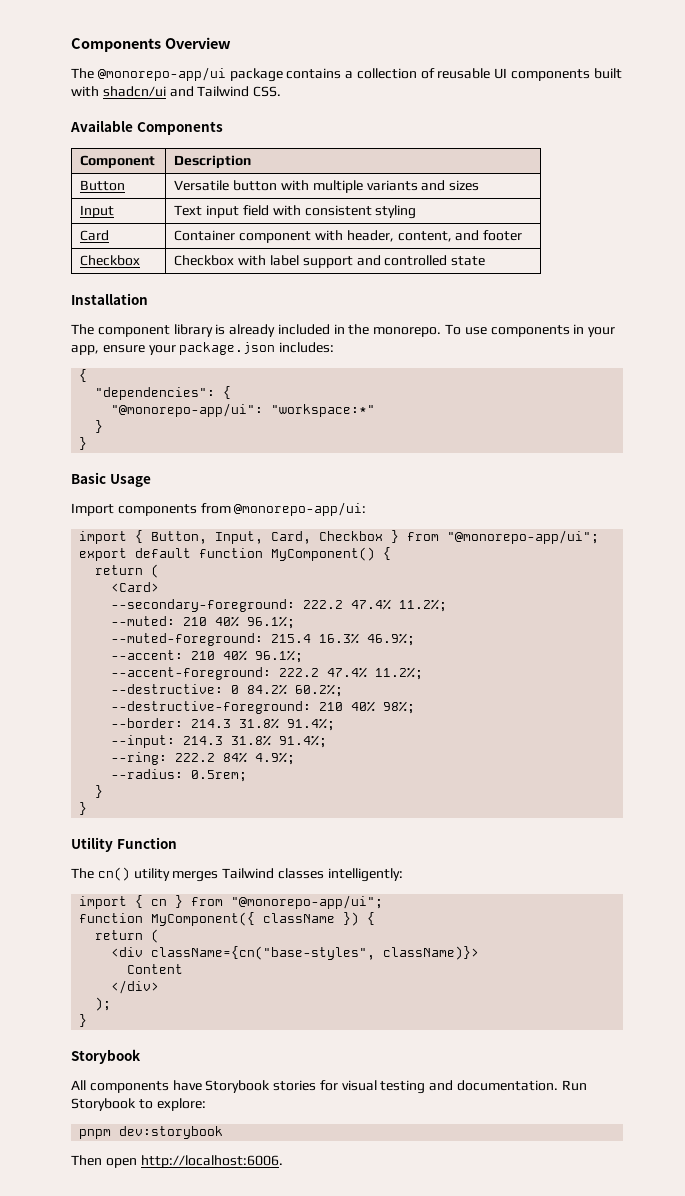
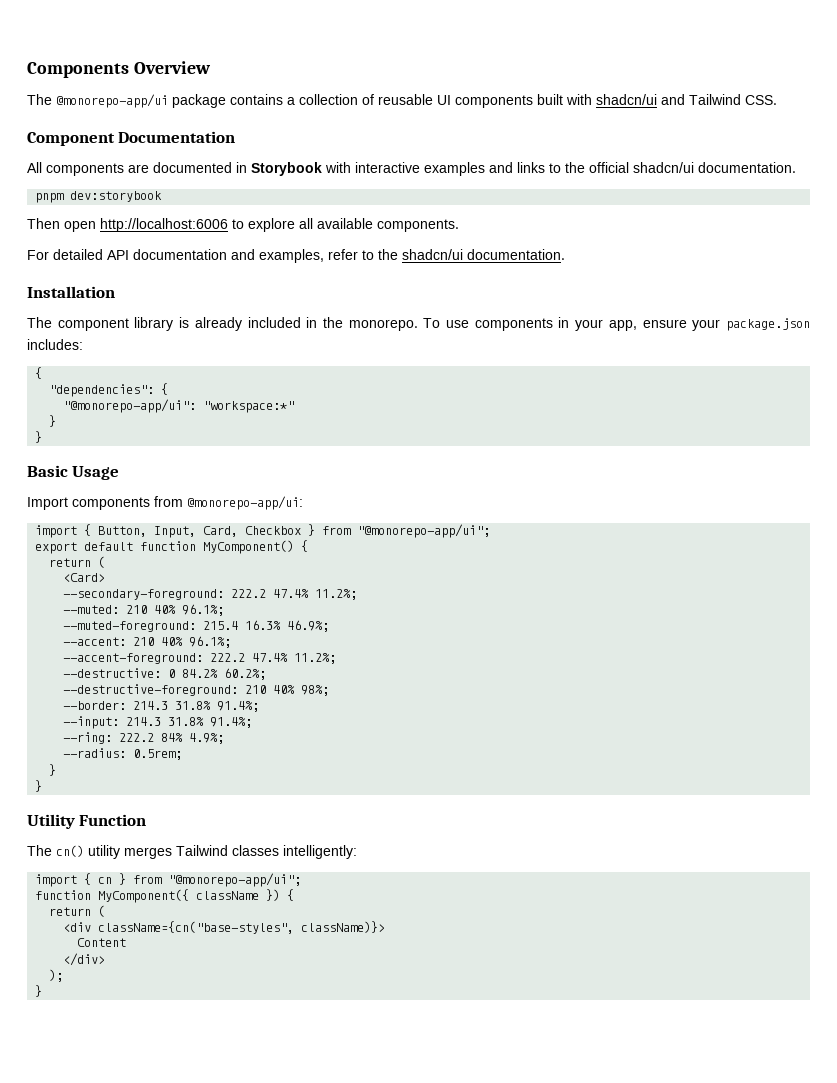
[70,120,223,135] Available Components // -> (777, 100) none
[174,155,252,168] [80,180,126,191] [174,180,480,193] [80,205,115,218] [174,205,417,219] [80,230,110,241] [174,230,523,243] [80,255,141,266] [174,255,486,268] | Description // Button | Versatile button with multiple variants and sizes // Input | Text input field with consistent styling // Card | Container component with header, content, and footer // Checkbox | Checkbox with label support and controlled state -> [118,131,236,143] [27,162,796,176] [35,191,163,203] [27,218,459,232] [27,249,565,263] Documentation // All components are documented in Storybook with interactive examples and links to the official shadcn/ui documentation. // pnpm dev:storybook // Then open http://localhost:6006 to explore all available components. // For detailed API documentation and examples, refer to the shadcn/ui documentation.
[71,1049,141,1064] [71,1080,587,1094] [71,1098,206,1111] [79,1126,224,1139] [71,1155,283,1168] // Storybook // All components have Storybook stories for visual testing and documentation. Run Storybook to explore: // pnpm dev:storybook // Then open http://localhost:6006. -> (43, 991) none

